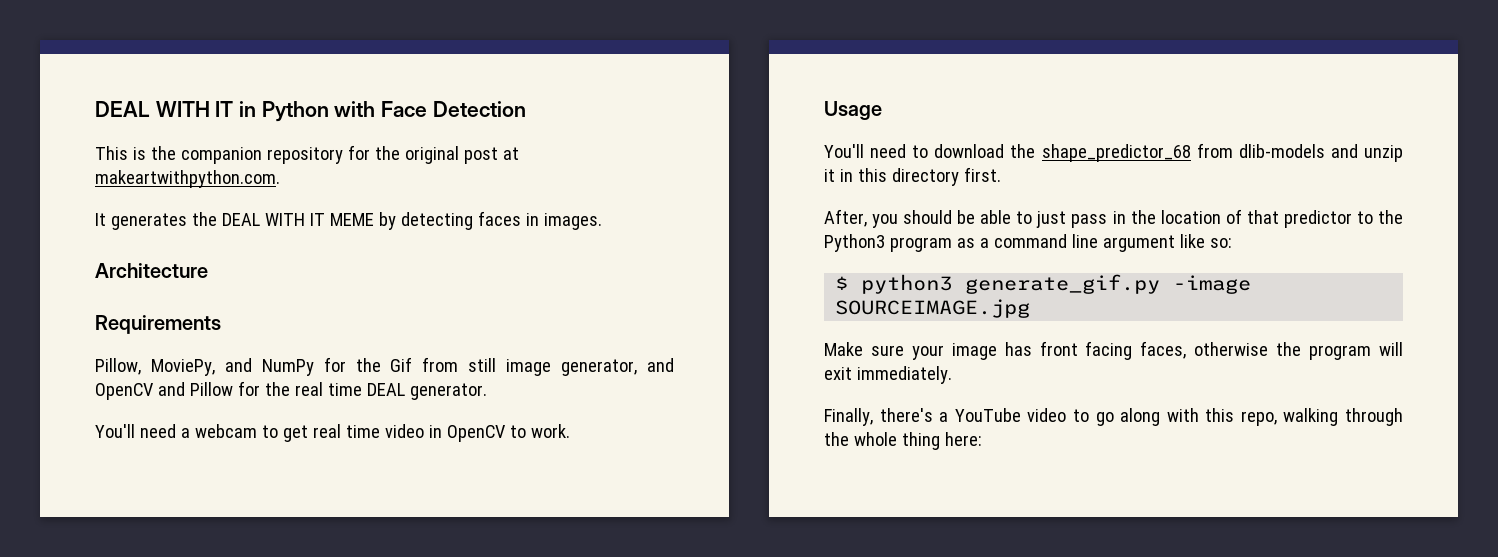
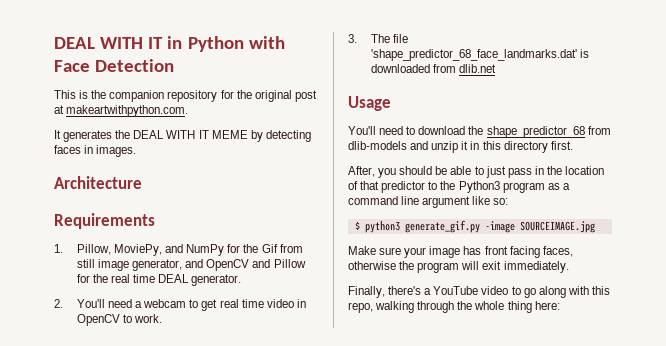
(221, 324) none -> [54,244,63,253] 1.
(487, 391) none -> [54,299,63,308] 2.
(570, 431) none -> [348,34,409,43] [370,49,590,61] [370,64,497,73] // 3. The file 'shape_predictor_68_face_landmarks.dat' is downloaded from dlib.net

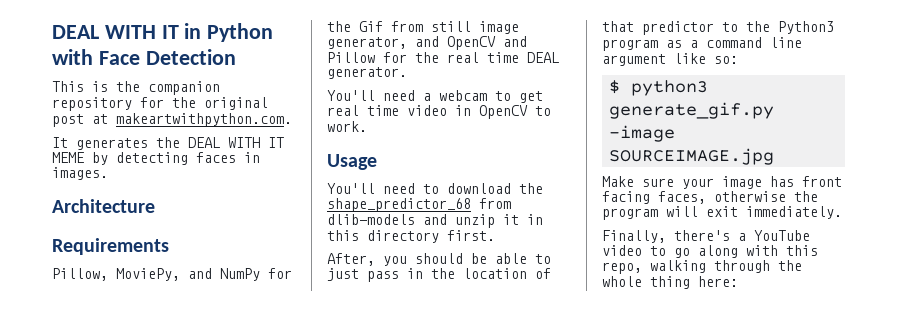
[54,244,63,253] 1. -> (169, 246) none
[54,299,63,308] 2. -> (407, 73) none
[348,34,409,43] [370,49,590,61] [370,64,497,73] // 3. The file 'shape_predictor_68_face_landmarks.dat' is downloaded from dlib.net -> (367, 126) none

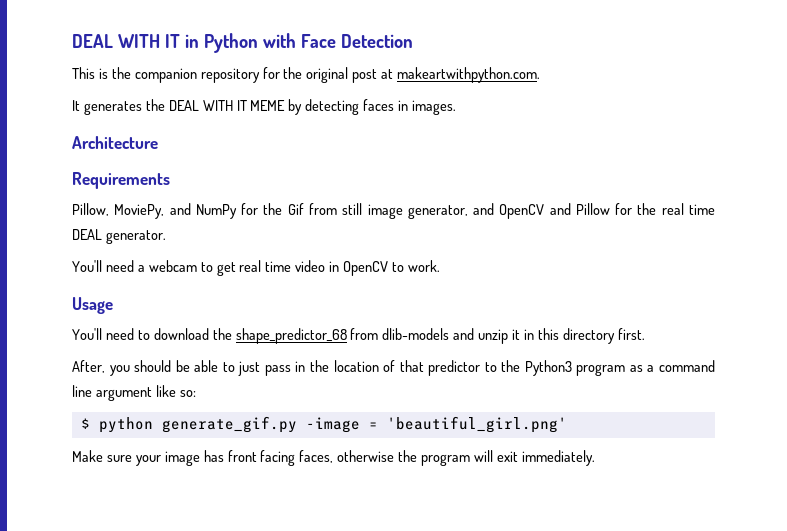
[631,80,709,96] python3 -> [98,417,153,433] python
[609,148,775,165] SOURCEIMAGE.jpg -> [368,416,567,433] = 'beautiful_girl.png'
[602,230,810,243] [602,245,818,258] [602,260,802,274] [602,276,738,289] // Finally, there's a YouTube video to go along with this repo, walking through the whole thing here: -> (595, 458) none

